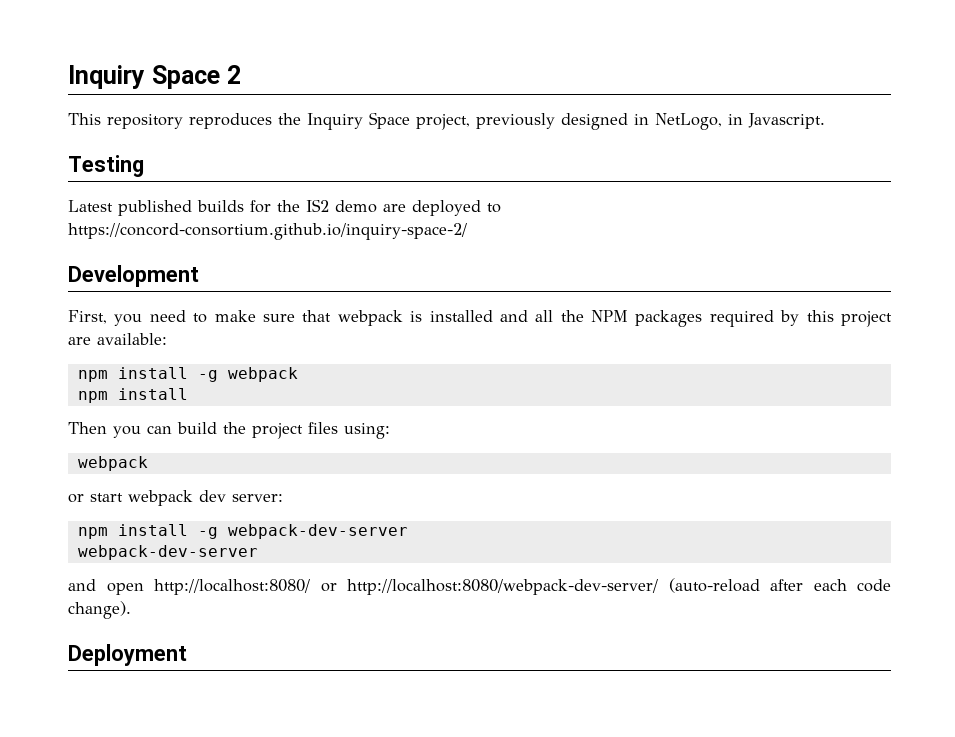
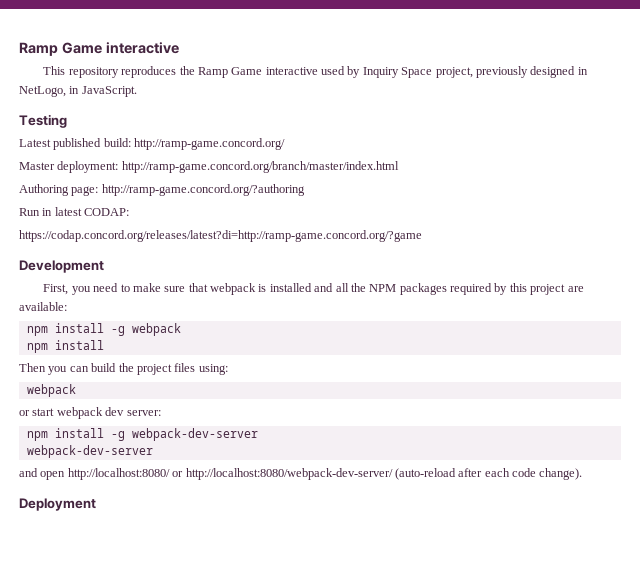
[68,65,241,89] Inquiry Space 2 -> [19,42,179,56] Ramp Game interactive
(301, 119) none -> [197,66,361,78] Ramp Game interactive used by
[748,113,825,129] Javascript. -> [81,86,137,97] JavaScript.
[197,199,501,216] [68,223,467,240] builds for the IS2 demo are deployed to https://concord-consortium.github.io/inquiry-space-2/ -> [103,138,286,150] [19,161,399,173] [19,184,305,196] [19,207,130,216] [19,230,422,242] build: http://ramp-game.concord.org/ // Master deployment: http://ramp-game.concord.org/branch/master/index.html // Authoring page: http://ramp-game.concord.org/?authoring // Run in latest CODAP: // https://codap.concord.org/releases/latest?di=http://ramp-game.concord.org/?game

